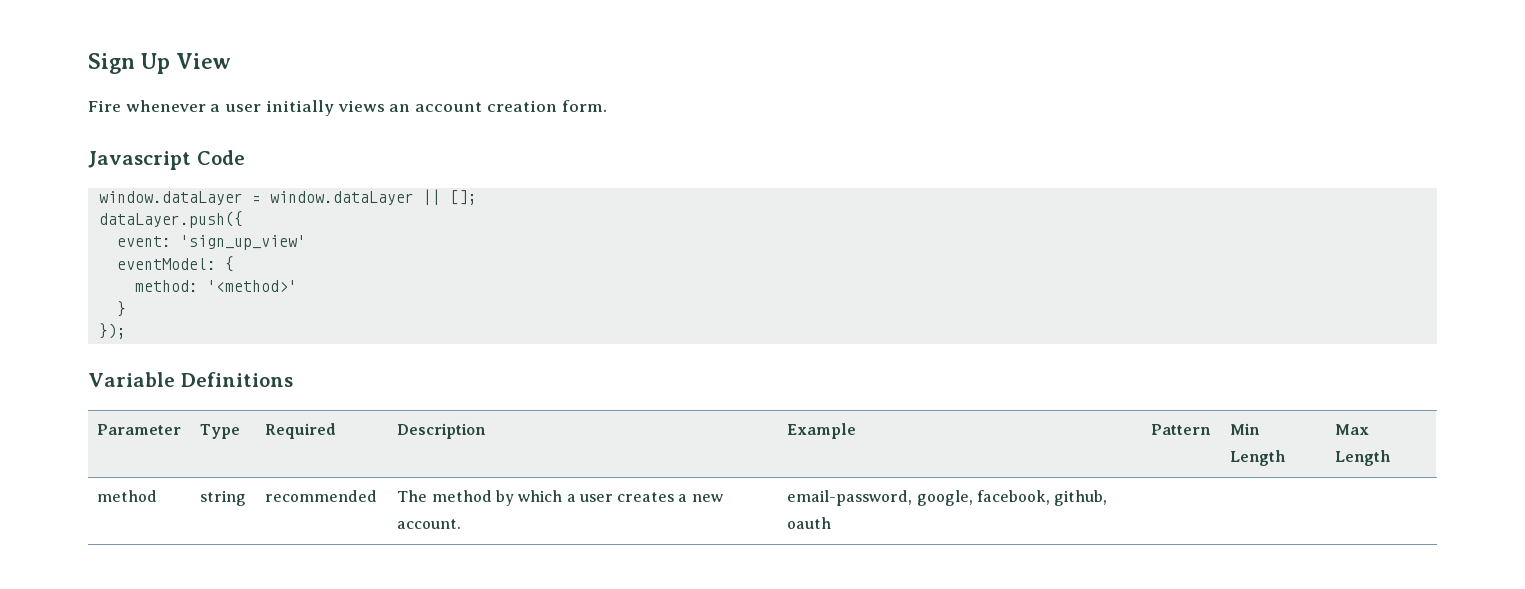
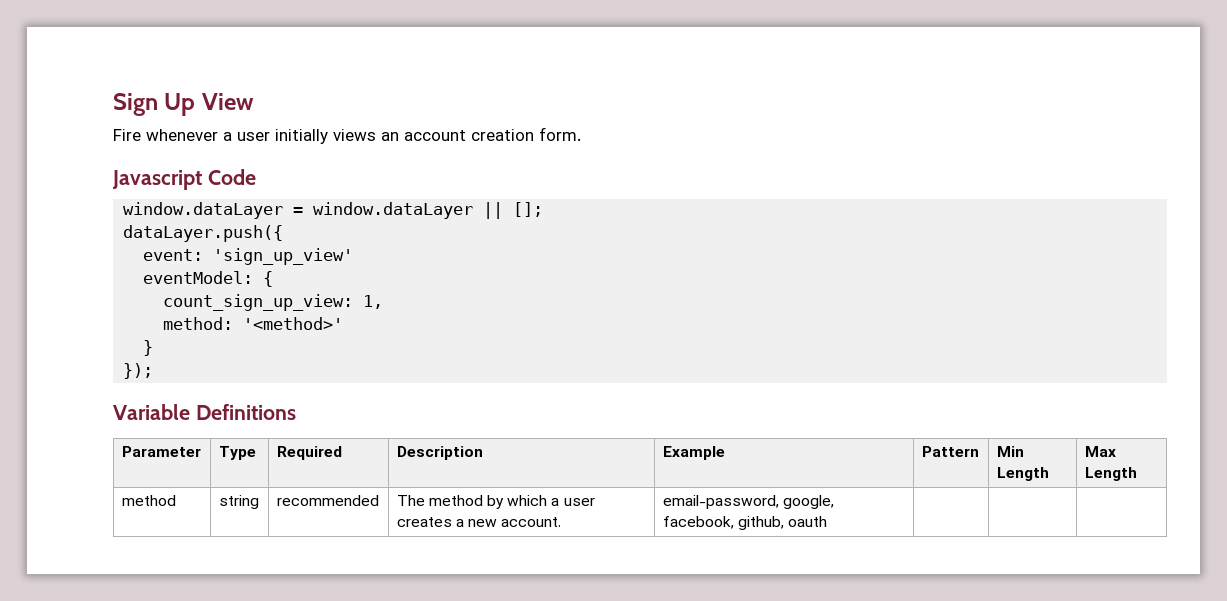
(234, 264) none -> [163,294,384,311] // count_sign_up_view: 1,

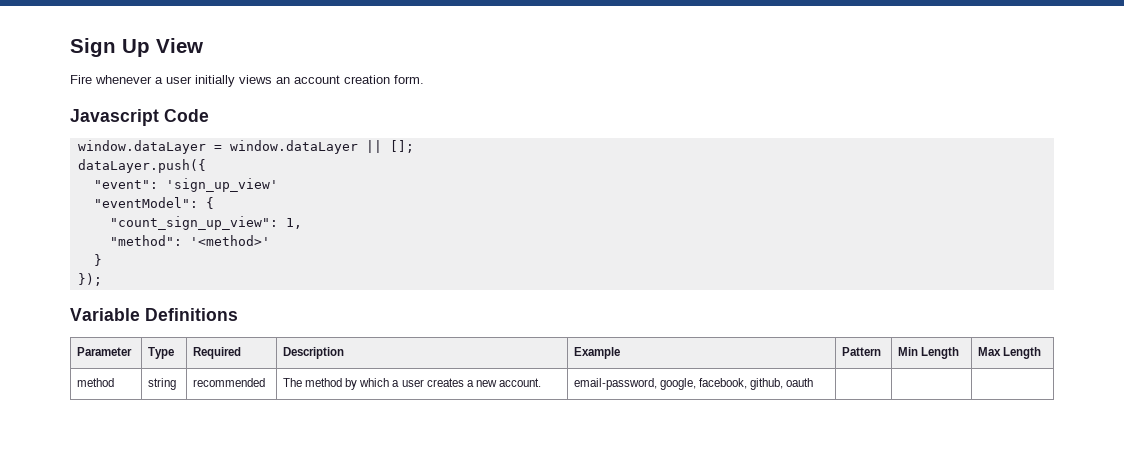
[143,249,204,261] event: -> [93,180,158,189] "event":
[143,271,254,284] eventModel: -> [93,197,198,208] "eventModel":
[163,294,354,311] count_sign_up_view: -> [109,216,278,230] "count_sign_up_view":
[163,317,234,330] method: -> [109,235,182,246] "method":

